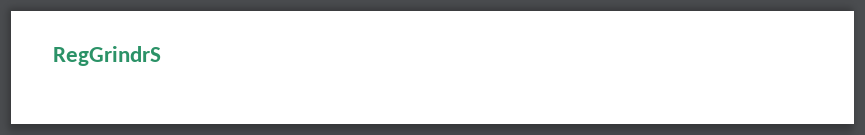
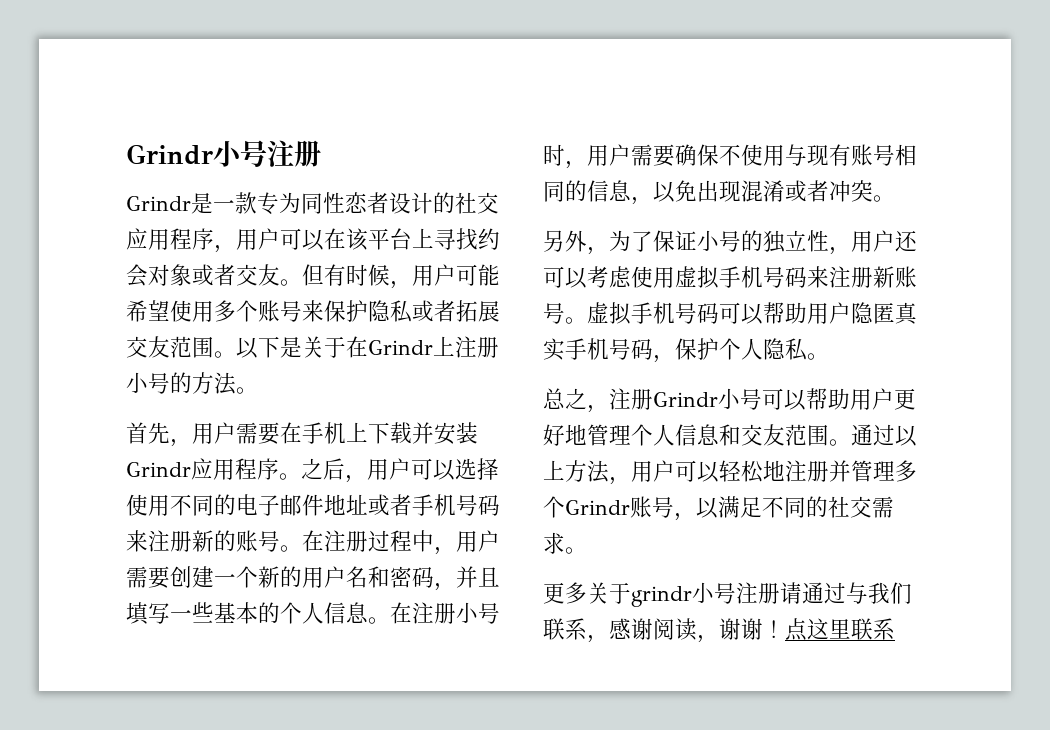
[53,46,161,66] RegGrindrS -> [126,140,321,167] [126,192,499,215] [126,228,500,253] [126,264,500,289] [126,300,500,323] [126,336,499,359] [126,372,258,395] [126,422,478,447] [126,458,499,483] [126,494,500,516] [126,530,500,555] [126,566,500,591] [126,602,500,625] [543,144,917,169] [543,180,895,205] [543,230,917,255] [543,266,917,289] [543,302,917,325] [543,338,829,363] [543,388,916,413] [543,424,917,447] [543,460,917,485] [543,496,894,521] [543,532,587,554] [543,582,912,607] [543,618,895,643] Grindr小号注册 // Grindr是一款专为同性恋者设计的社交应用程序，用户可以在该平台上寻找约会对象或者交友。但有时候，用户可能希望使用多个账号来保护隐私或者拓展交友范围。以下是关于在Grindr上注册小号的方法。 // 首先，用户需要在手机上下载并安装Grindr应用程序。之后，用户可以选择使用不同的电子邮件地址或者手机号码来注册新的账号。在注册过程中，用户需要创建一个新的用户名和密码，并且填写一些基本的个人信息。在注册小号时，用户需要确保不使用与现有账号相同的信息，以免出现混淆或者冲突。 // 另外，为了保证小号的独立性，用户还可以考虑使用虚拟手机号码来注册新账号。虚拟手机号码可以帮助用户隐匿真实手机号码，保护个人隐私。 // 总之，注册Grindr小号可以帮助用户更好地管理个人信息和交友范围。通过以上方法，用户可以轻松地注册并管理多个Grindr账号，以满足不同的社交需求。 // 更多关于grindr小号注册请通过与我们联系，感谢阅读，谢谢！点这里联系

